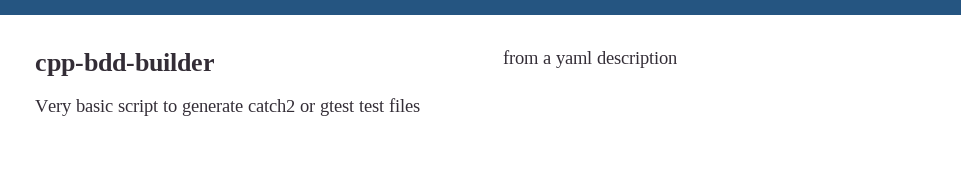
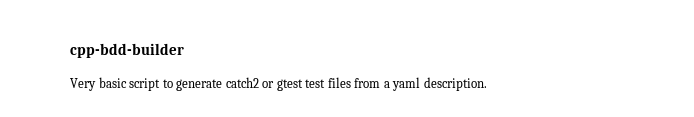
[597,51,677,68] description -> [423,77,487,91] description.

